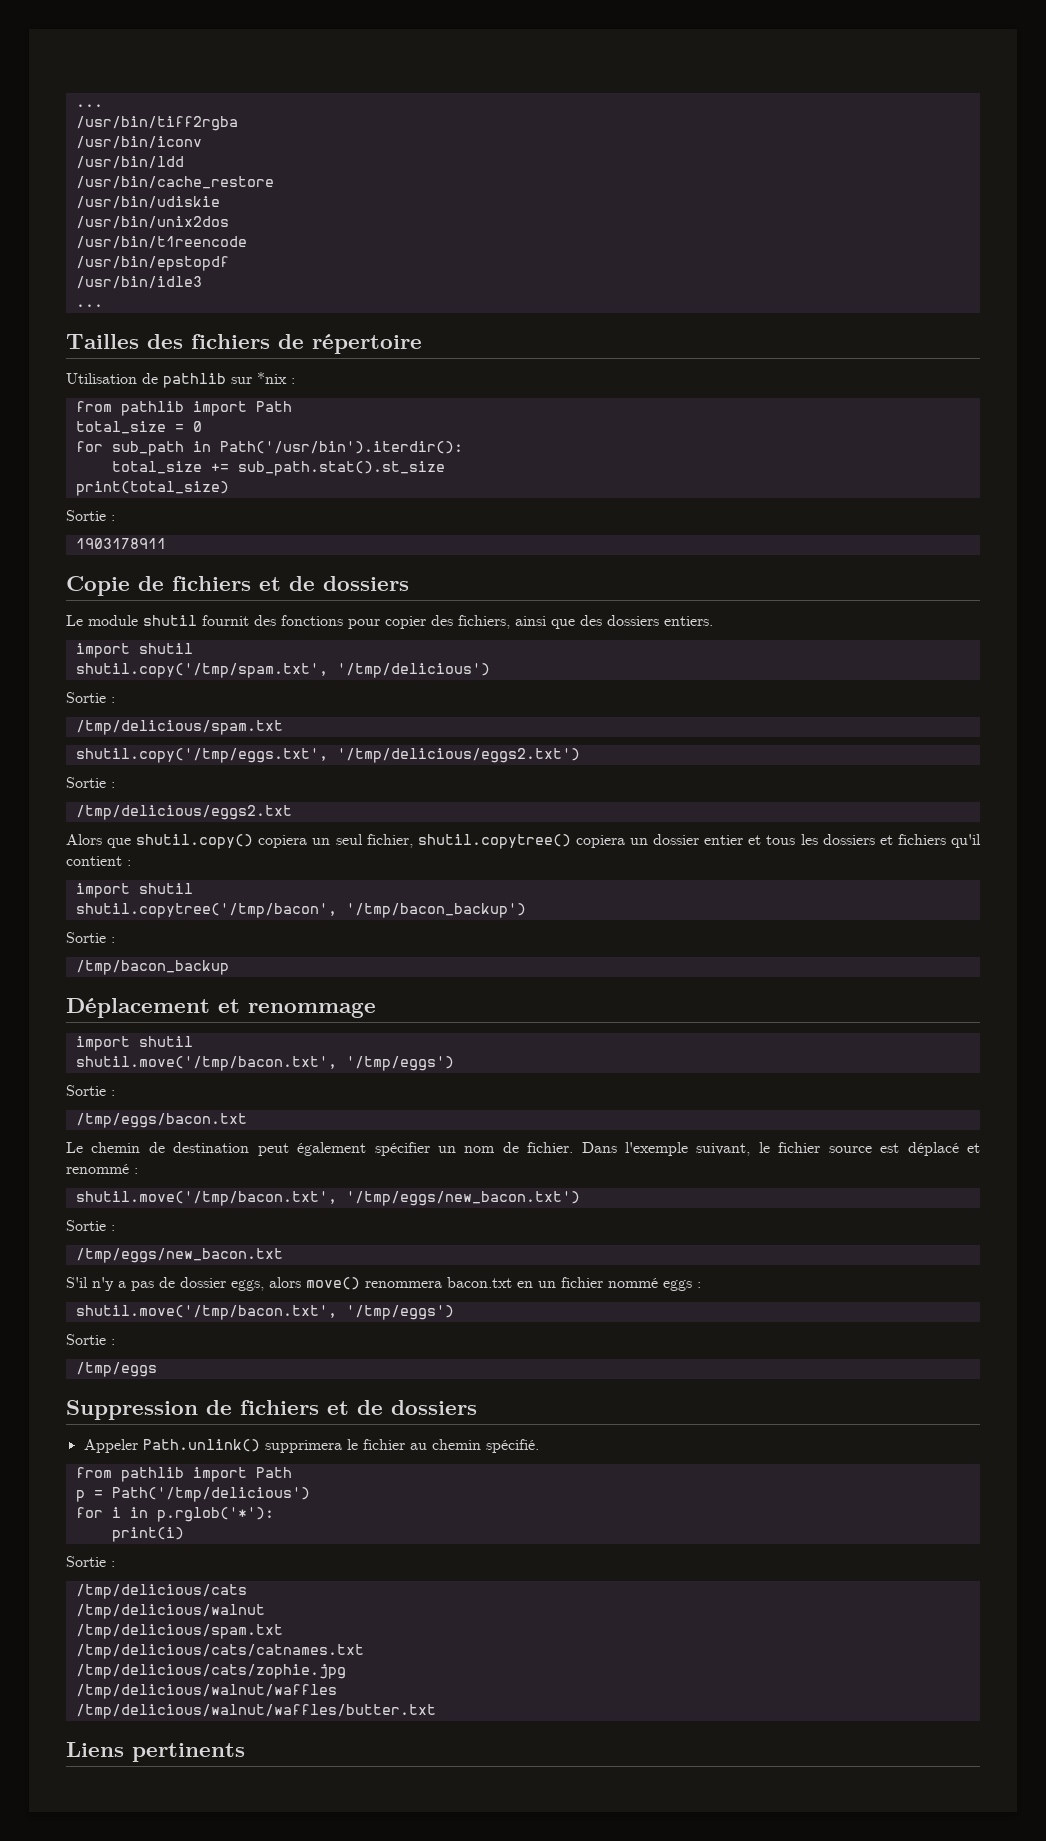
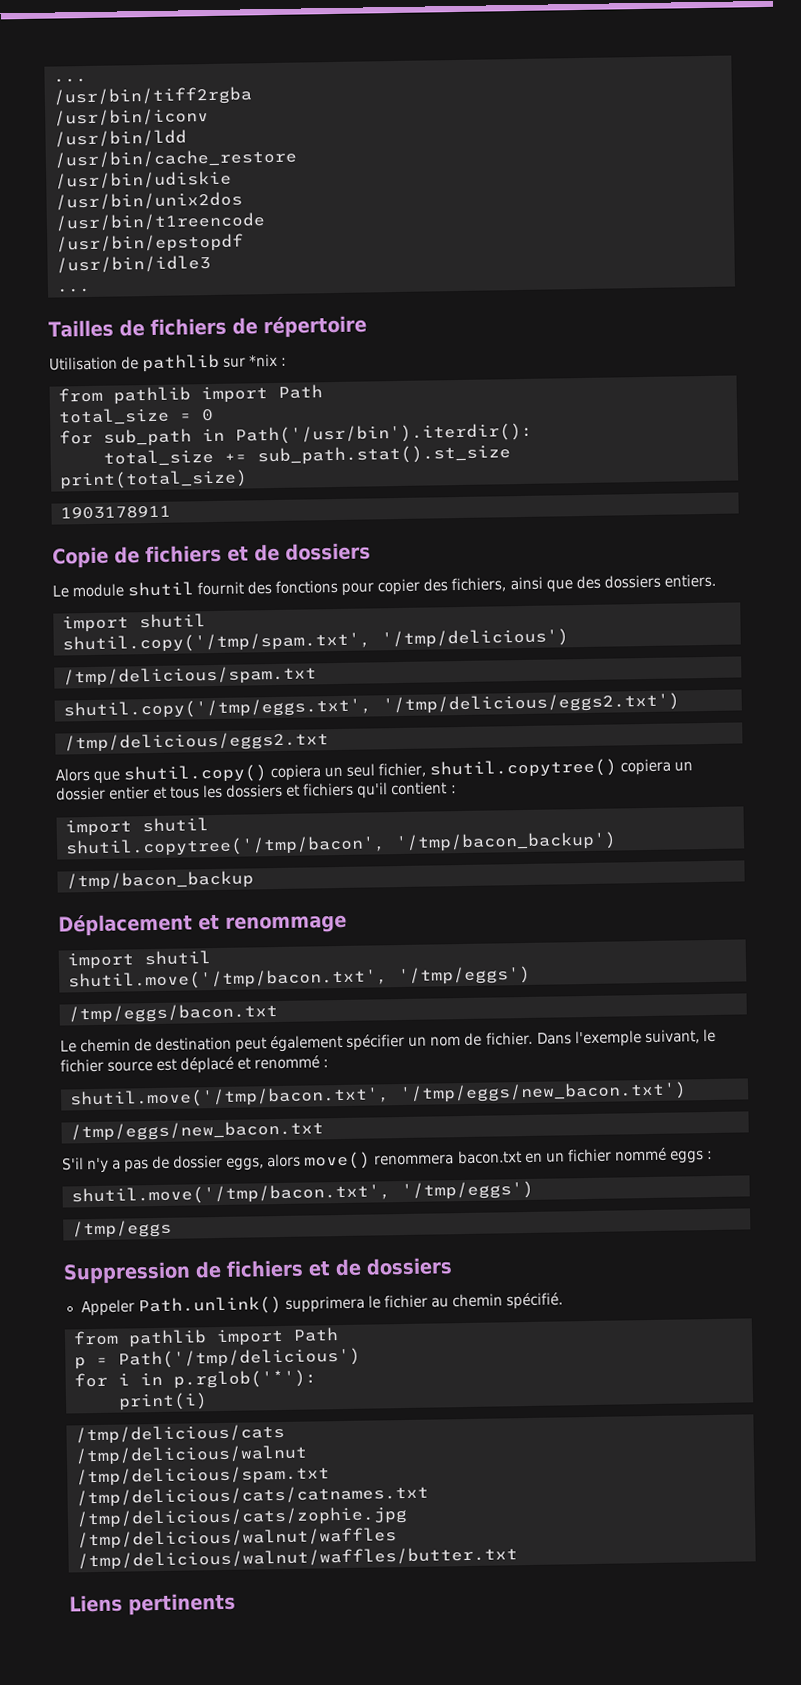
[147,334,183,349] des -> [118,319,145,337] de
[66,510,115,521] // Sortie : -> (248, 479) none
[66,692,115,703] // Sortie : -> (569, 638) none
[66,777,115,788] // Sortie : -> (680, 703) none
[66,932,115,943] // Sortie : -> (617, 842) none
[66,1085,115,1096] // Sortie : -> (531, 975) none
[66,1220,115,1231] // Sortie : -> (687, 1092) none
[66,1334,115,1345] // Sortie : -> (534, 1190) none
[66,1556,115,1567] // Sortie : -> (208, 1401) none

